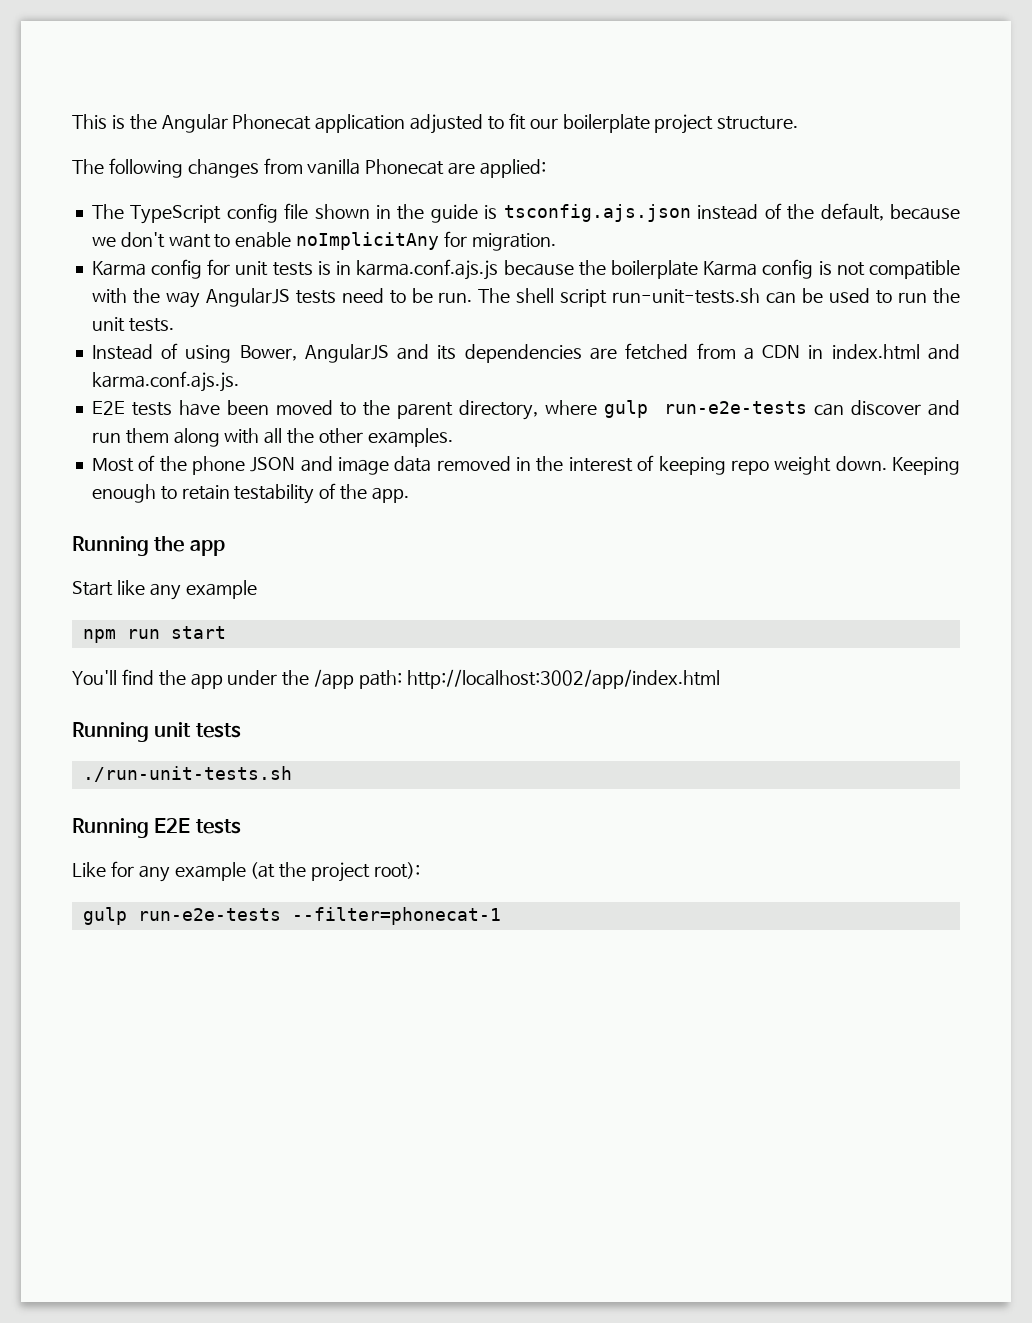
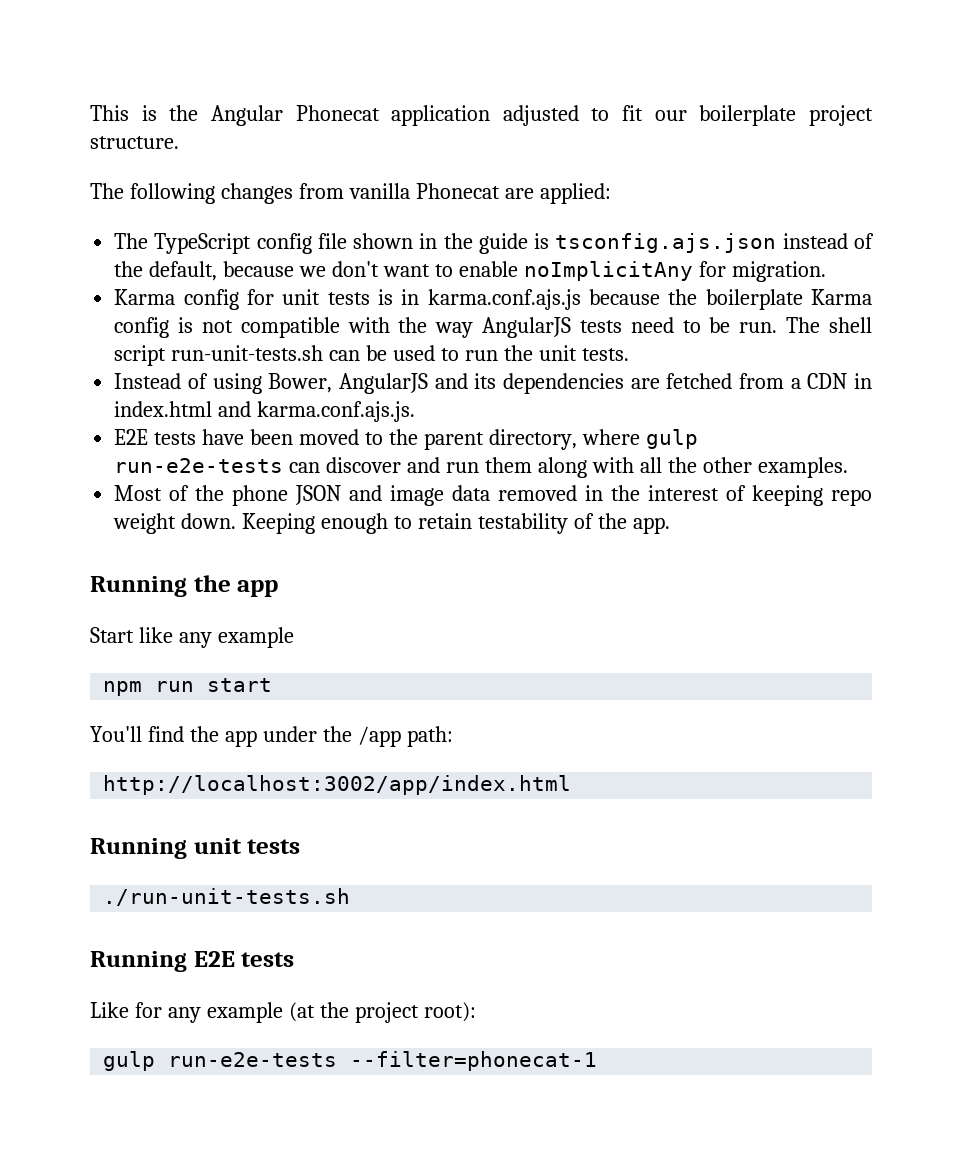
(403, 679) none -> (453, 736) //

